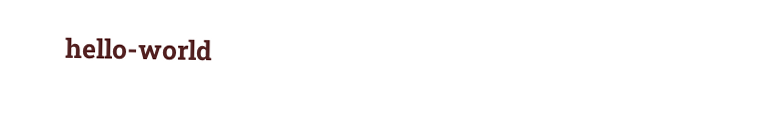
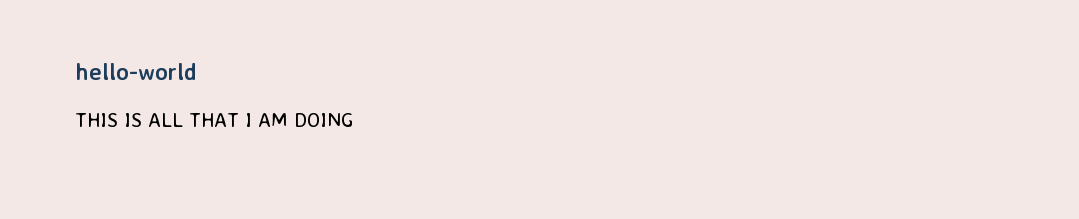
(213, 49) none -> [75,113,354,127] // THIS IS ALL THAT I AM DOING

